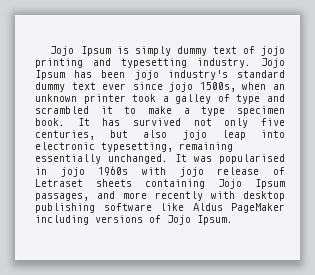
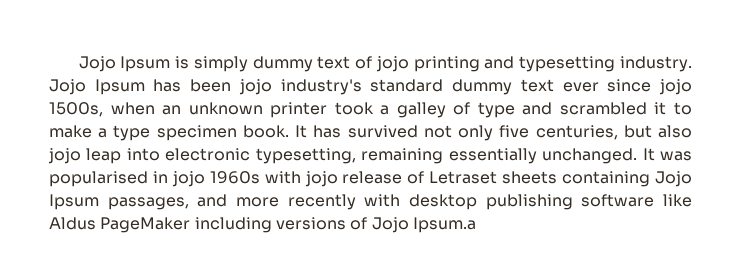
[197,215,233,225] Ipsum. -> [412,217,476,233] Ipsum.a

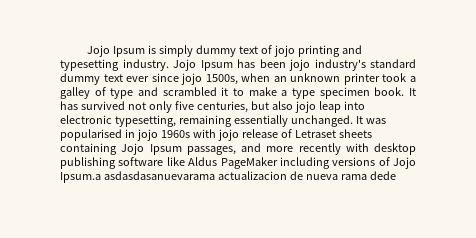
(476, 225) none -> [103,171,396,180] asdasdasanuevarama actualizacion de nueva rama dede

